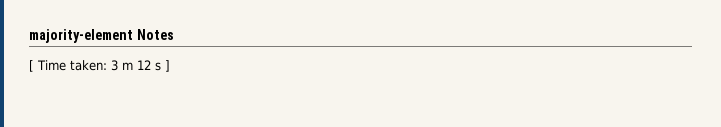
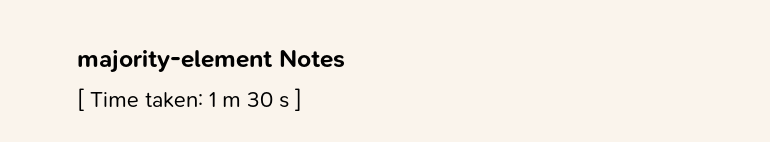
[111,60,151,71] 3 m 12 -> [209,92,273,107] 1 m 30

